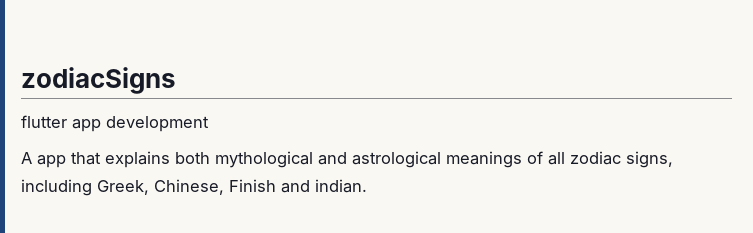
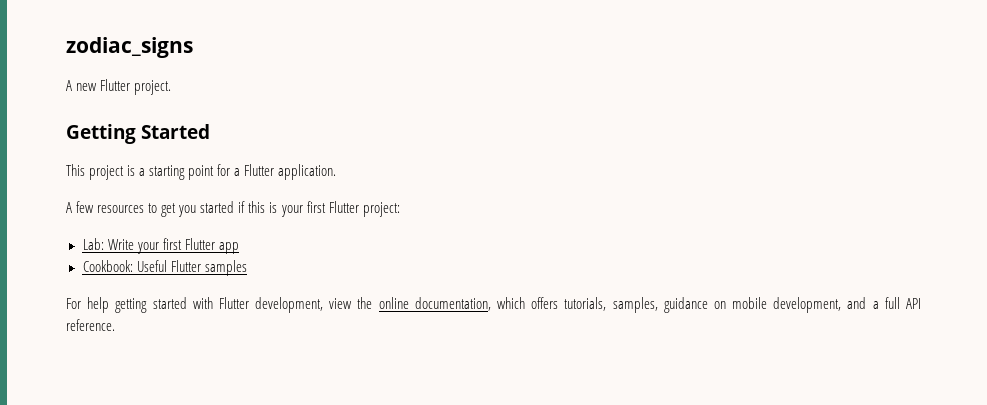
[21,67,176,94] [21,115,209,132] [21,151,673,168] [21,179,367,196] zodiacSigns // flutter app development // A app that explains both mythological and astrological meanings of all zodiac signs, including Greek, Chinese, Finish and indian. -> [66,37,193,58] [66,79,172,95] [66,124,211,144] [66,164,337,180] [66,201,400,217] [82,238,239,254] [82,260,247,276] [66,297,921,313] [66,319,115,331] zodiac_signs // A new Flutter project. // Getting Started // This project is a starting point for a Flutter application. // A few resources to get you started if this is your first Flutter project: // Lab: Write your first Flutter app // Cookbook: Useful Flutter samples // For help getting started with Flutter development, view the online documentation, which offers tutorials, samples, guidance on mobile development, and a full API reference.

